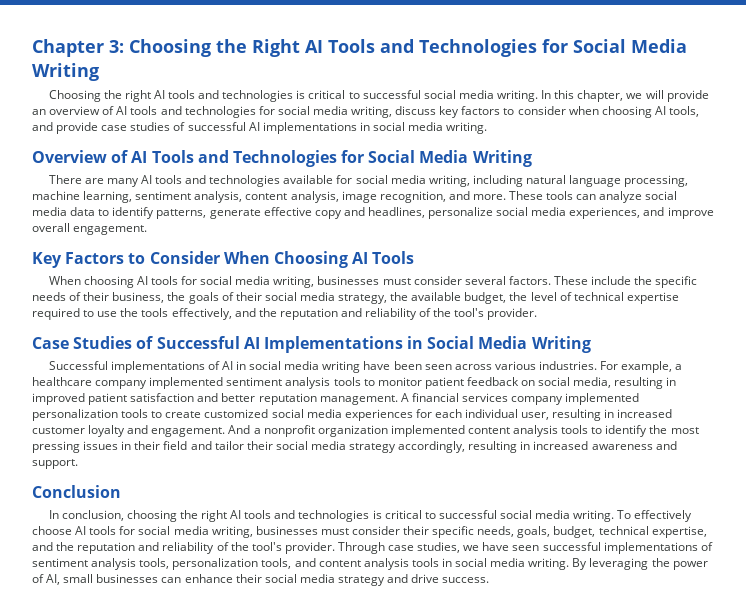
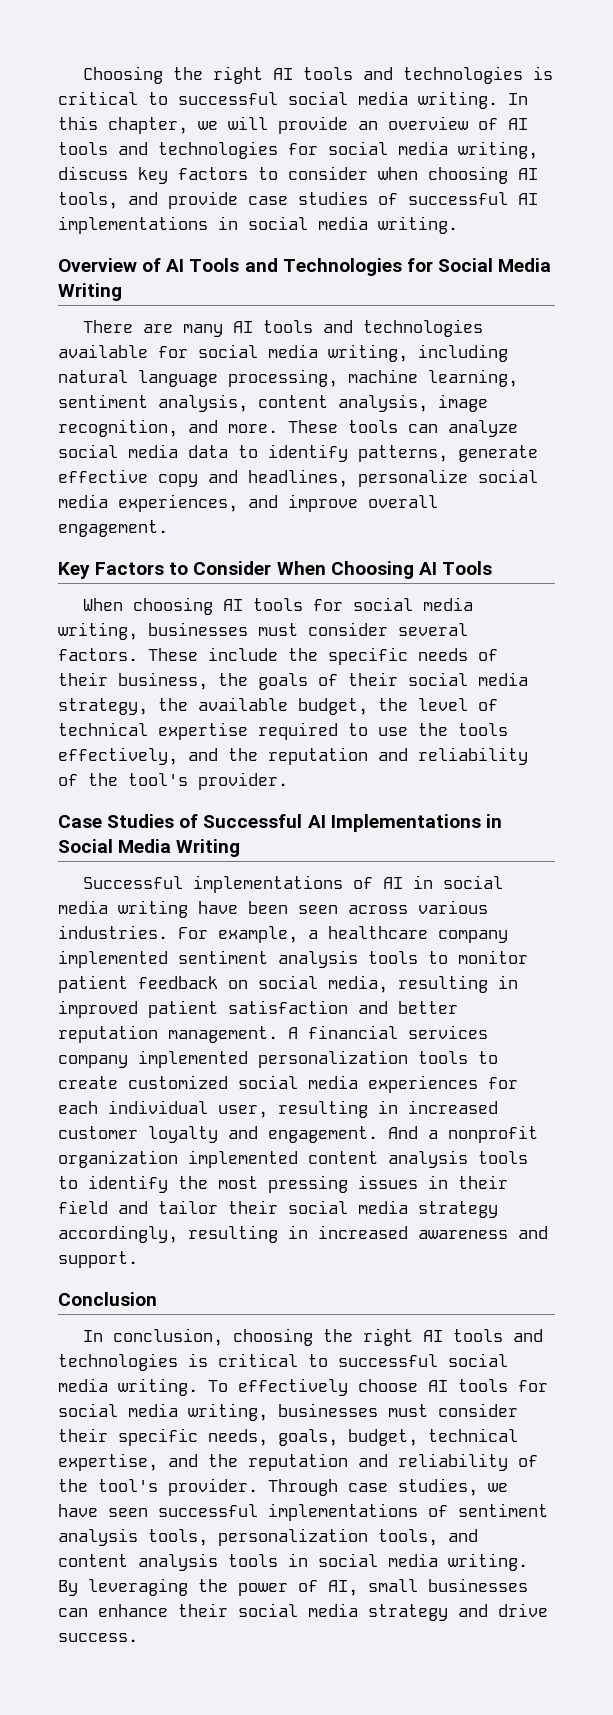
[32,39,687,57] [32,63,99,81] Chapter 3: Choosing the Right AI Tools and Technologies for Social Media Writing // -> (83, 75) none

